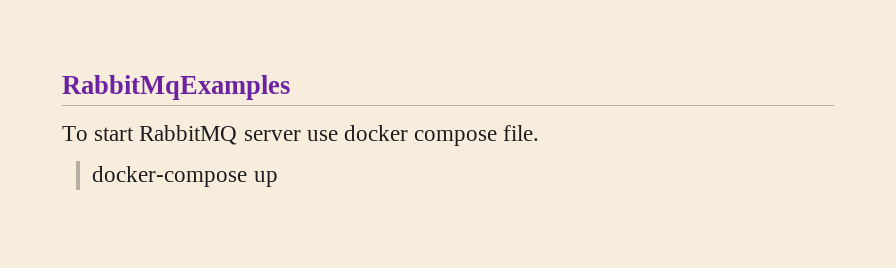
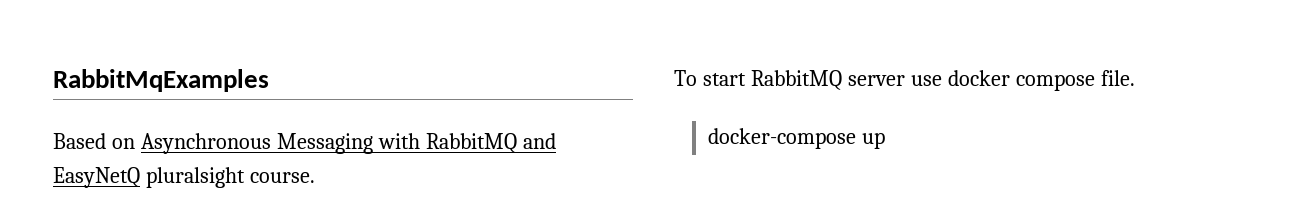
(290, 87) none -> [53,133,556,154] [53,167,315,188] // Based on Asynchronous Messaging with RabbitMQ and EasyNetQ pluralsight course.

